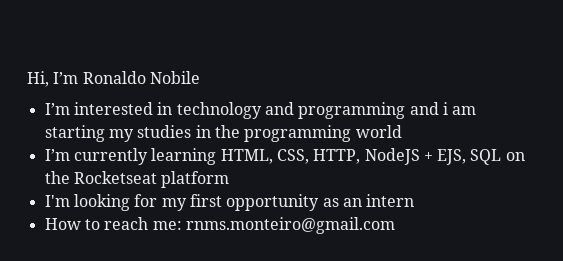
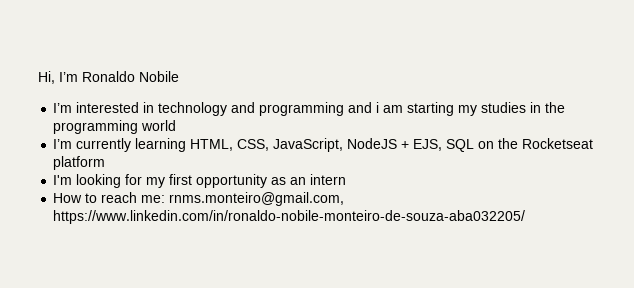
[313,149,361,164] HTTP, -> [273,138,344,152] JavaScript,
[185,217,395,234] rnms.monteiro@gmail.com -> [169,192,345,206] [53,210,526,224] rnms.monteiro@gmail.com, https://www.linkedin.com/in/ronaldo-nobile-monteiro-de-souza-aba032205/

